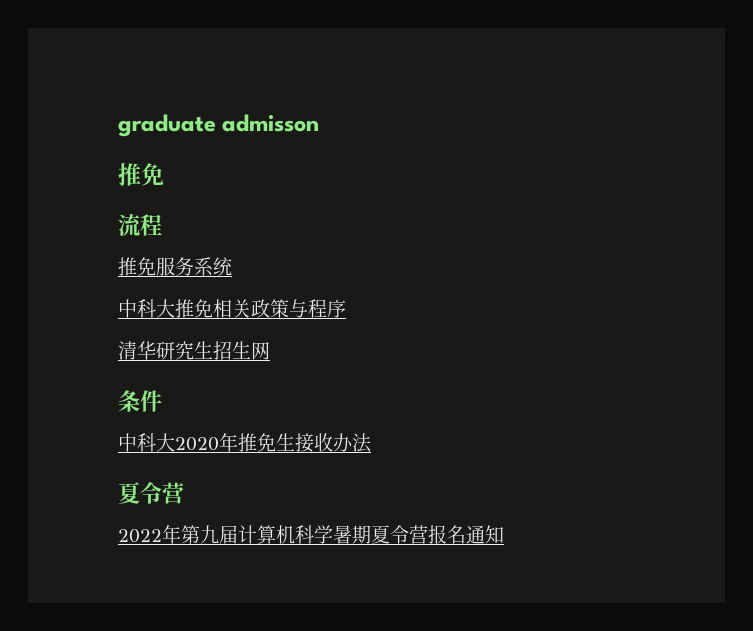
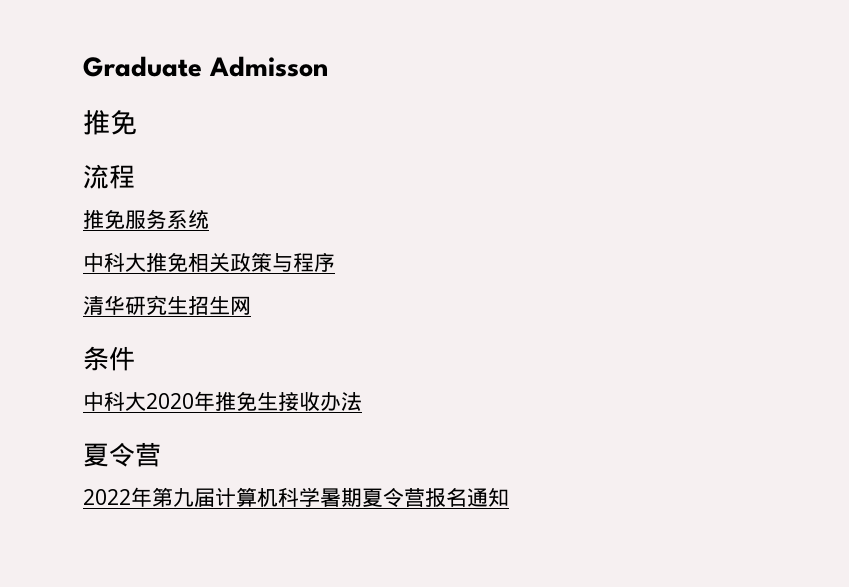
[118,114,320,137] graduate admisson -> [83,56,328,77] Graduate Admisson

